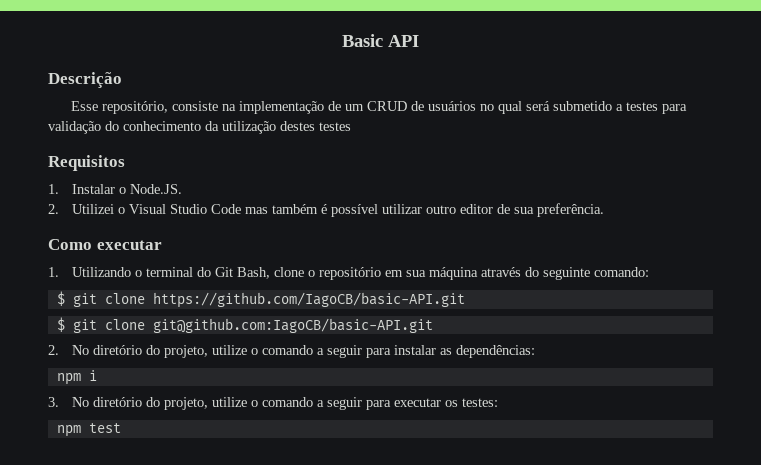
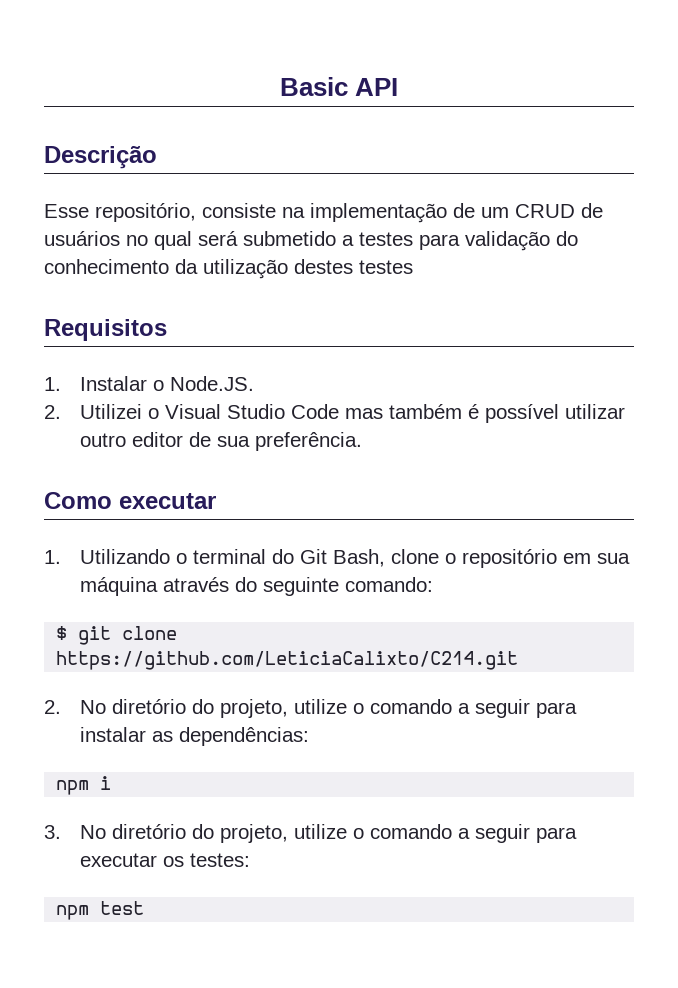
[152,292,465,308] [56,317,433,333] https://github.com/IagoCB/basic-API.git // $ git clone git@github.com:IagoCB/basic-API.git -> [56,651,519,670] https://github.com/LeticiaCalixto/C214.git

